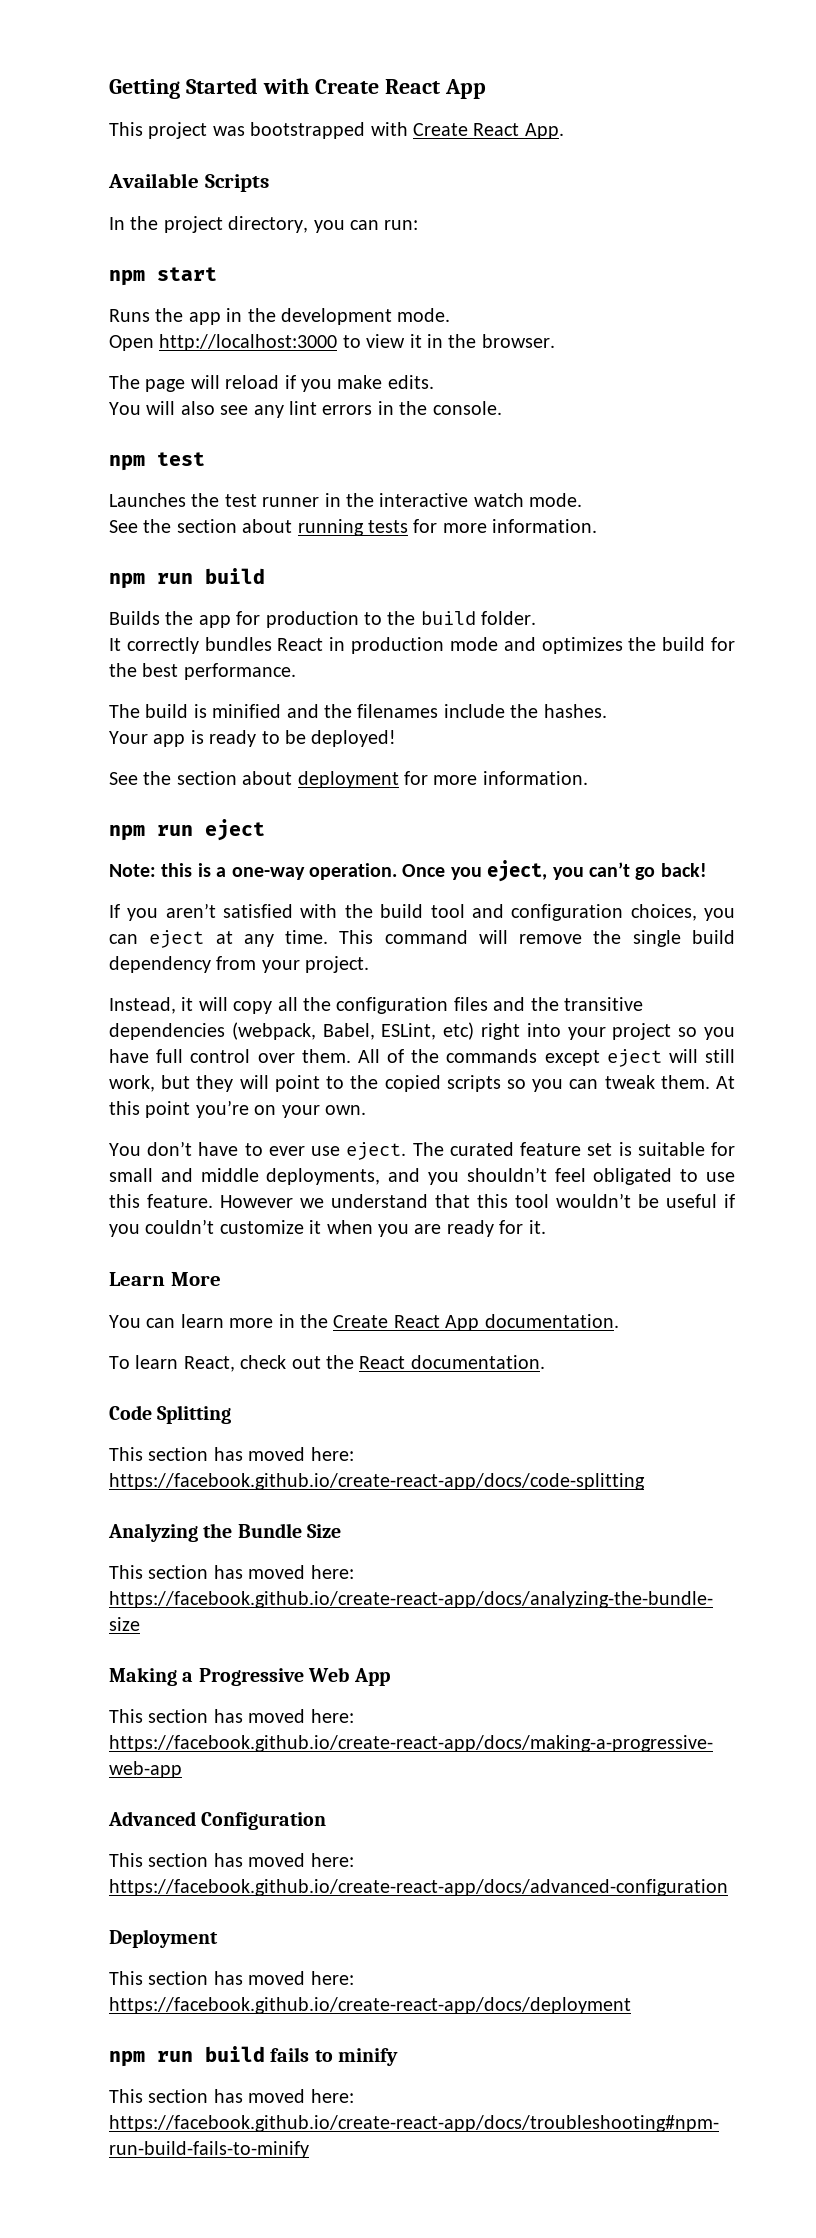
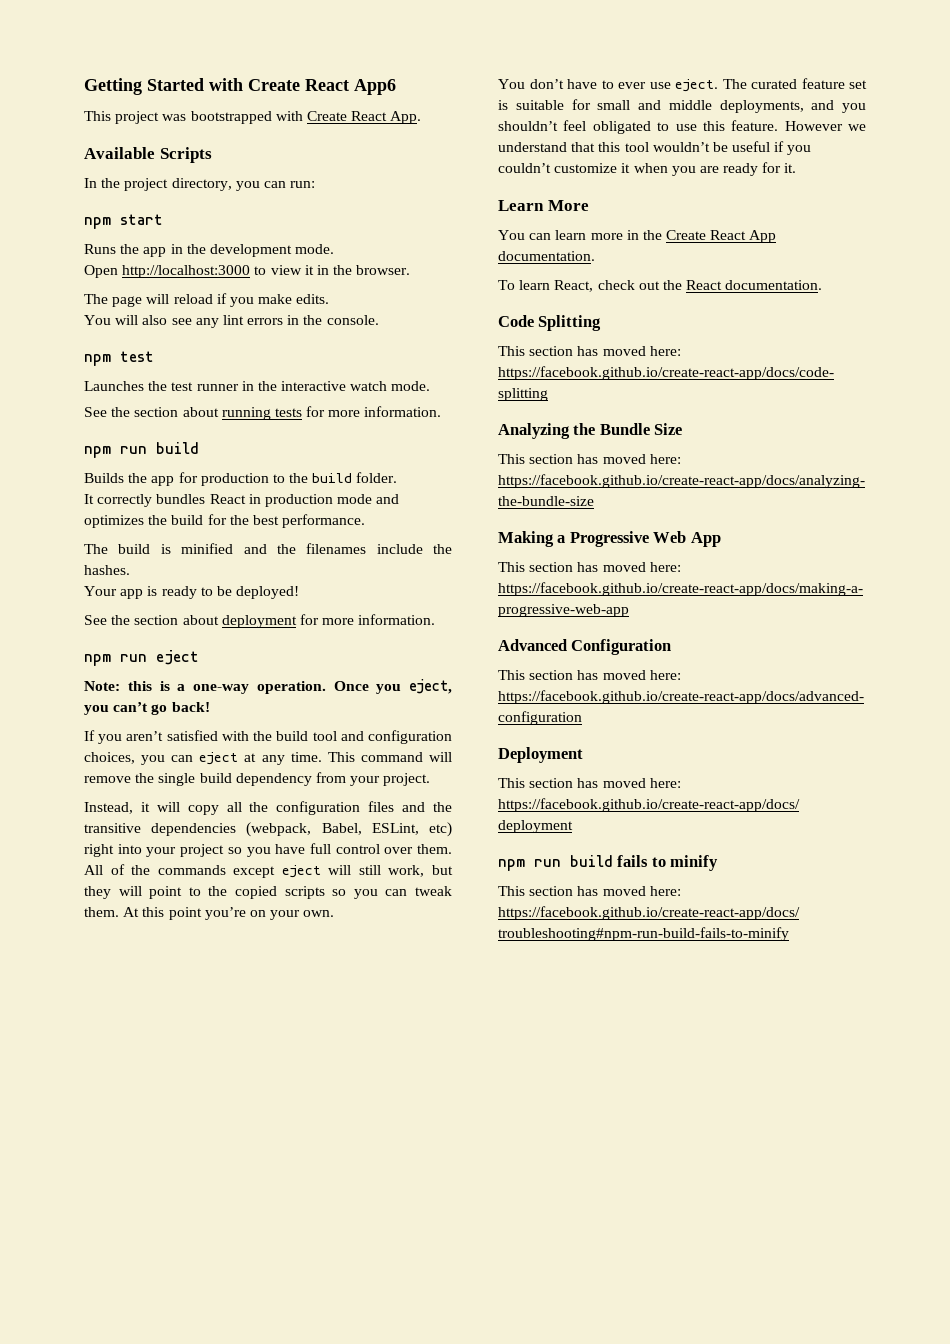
[444,79,486,99] App -> [354,79,396,95] App6

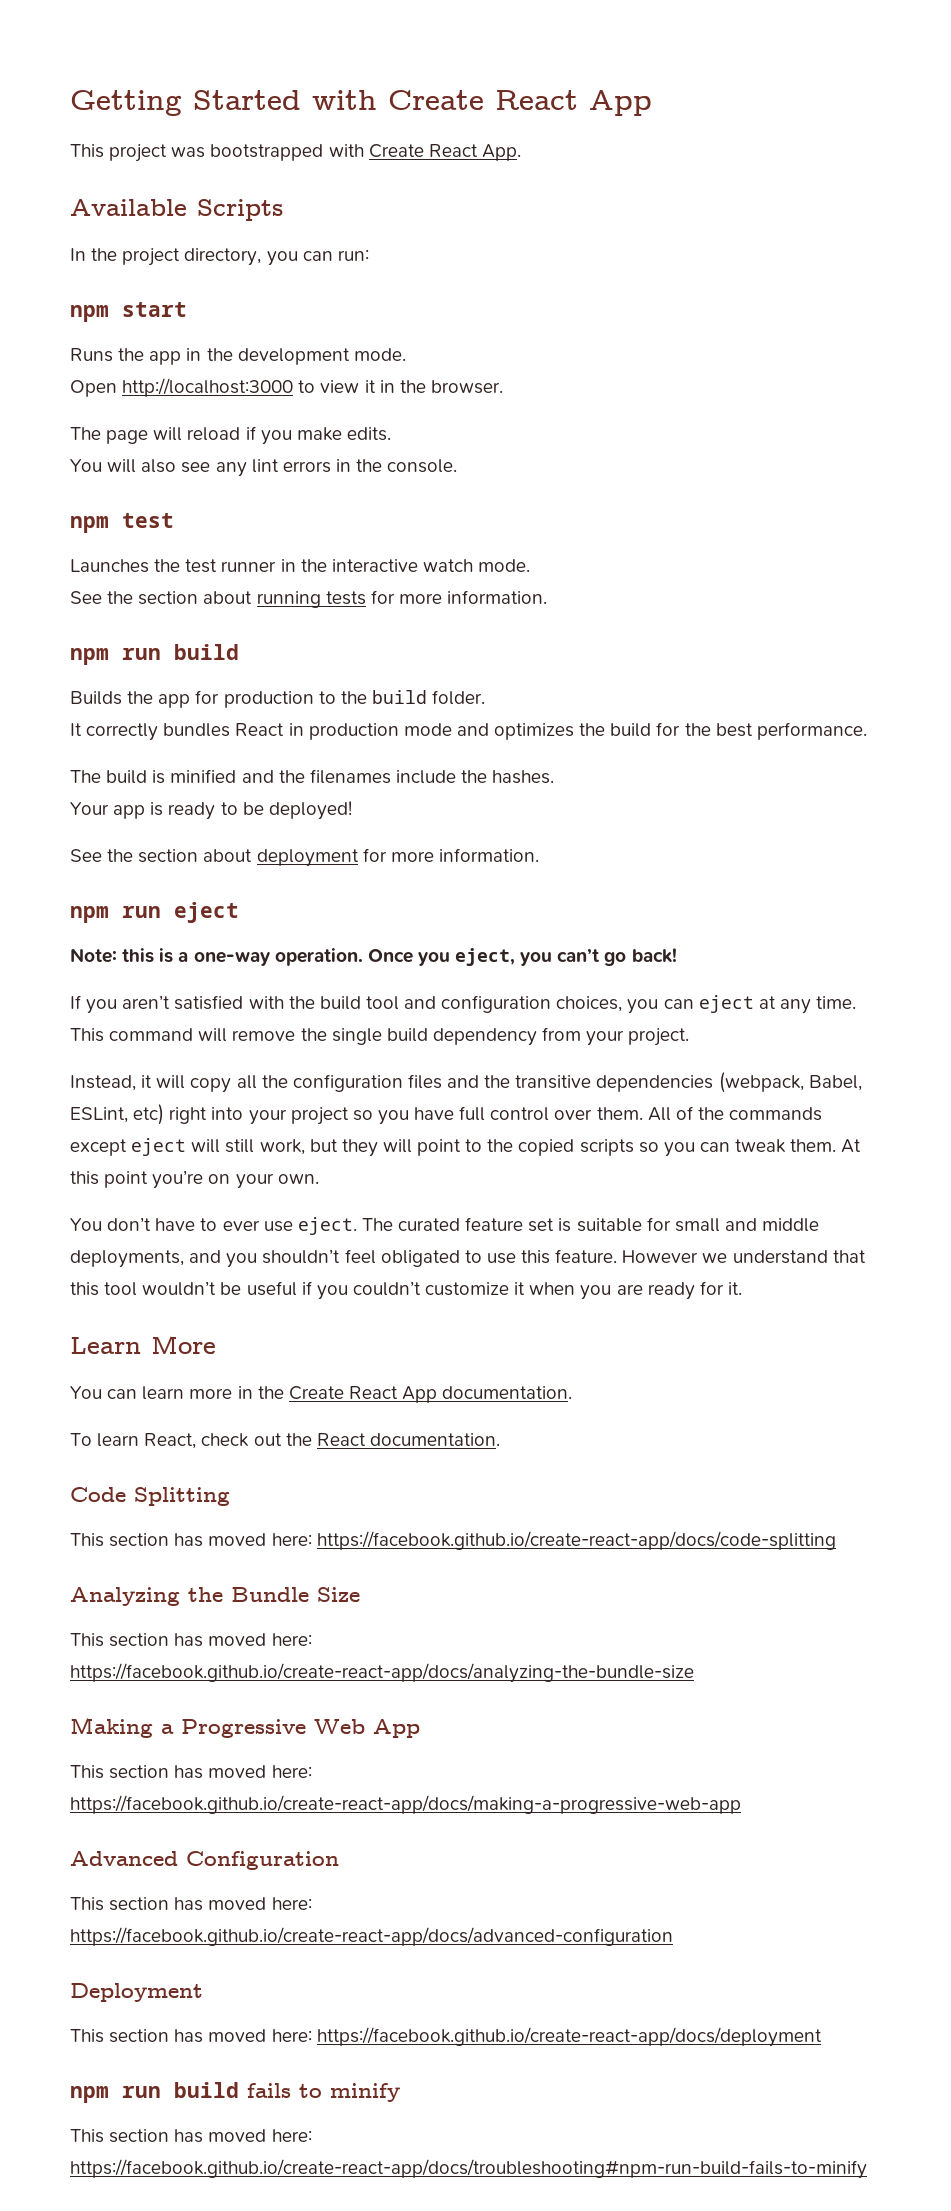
[354,79,396,95] App6 -> [589,90,652,116] App

